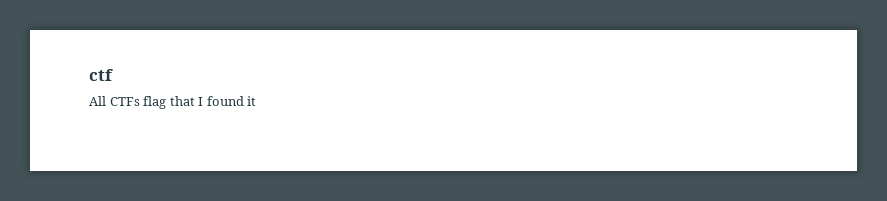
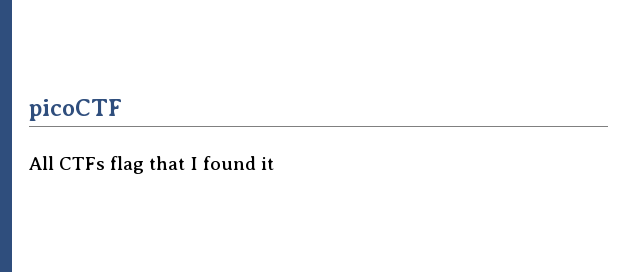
[89,69,113,81] ctf -> [29,99,122,121] picoCTF

